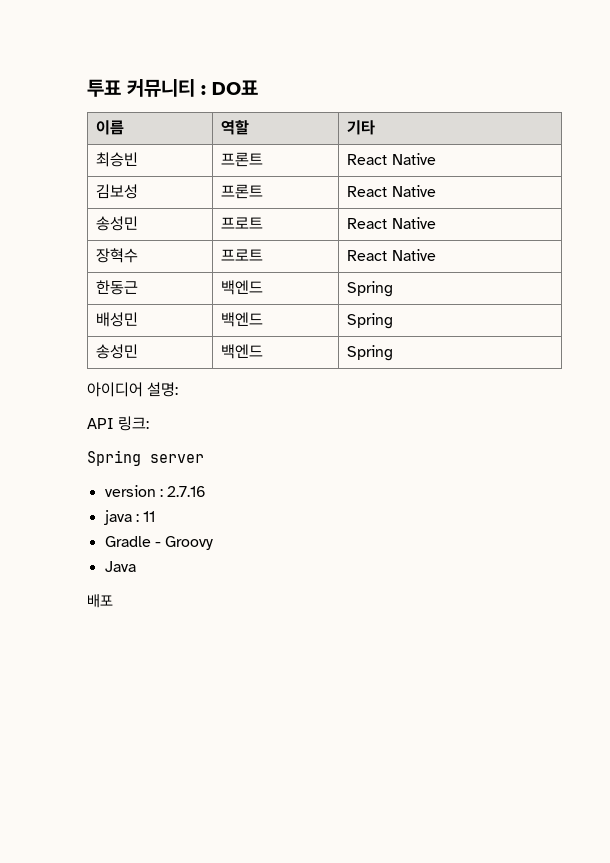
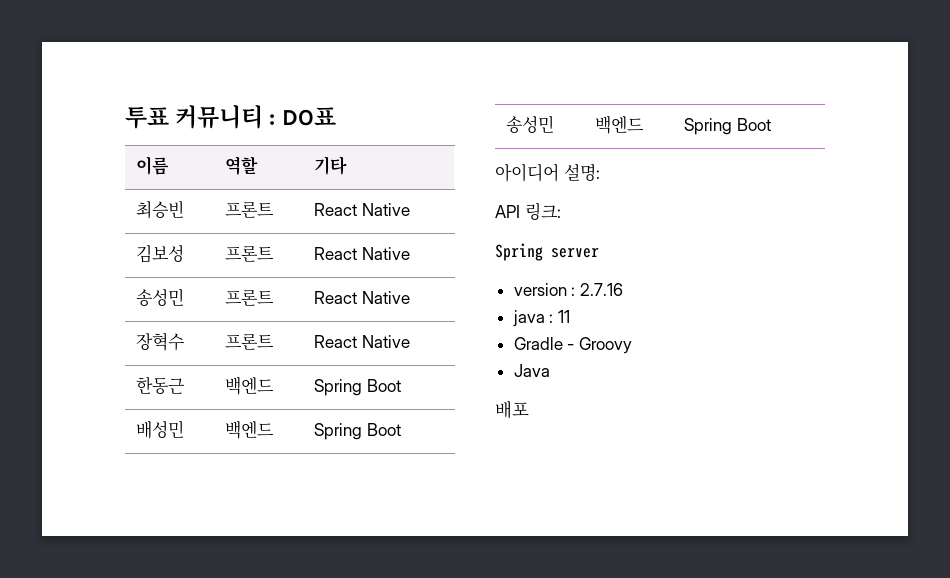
[221,217,264,229] 프로트 -> [224,289,274,306] 프론트
[221,249,264,261] 프로트 -> [224,333,274,350] 프론트
(394, 289) none -> [366,379,401,392] Boot
(394, 321) none -> [366,423,401,436] Boot
(394, 353) none -> [736,118,771,131] Boot

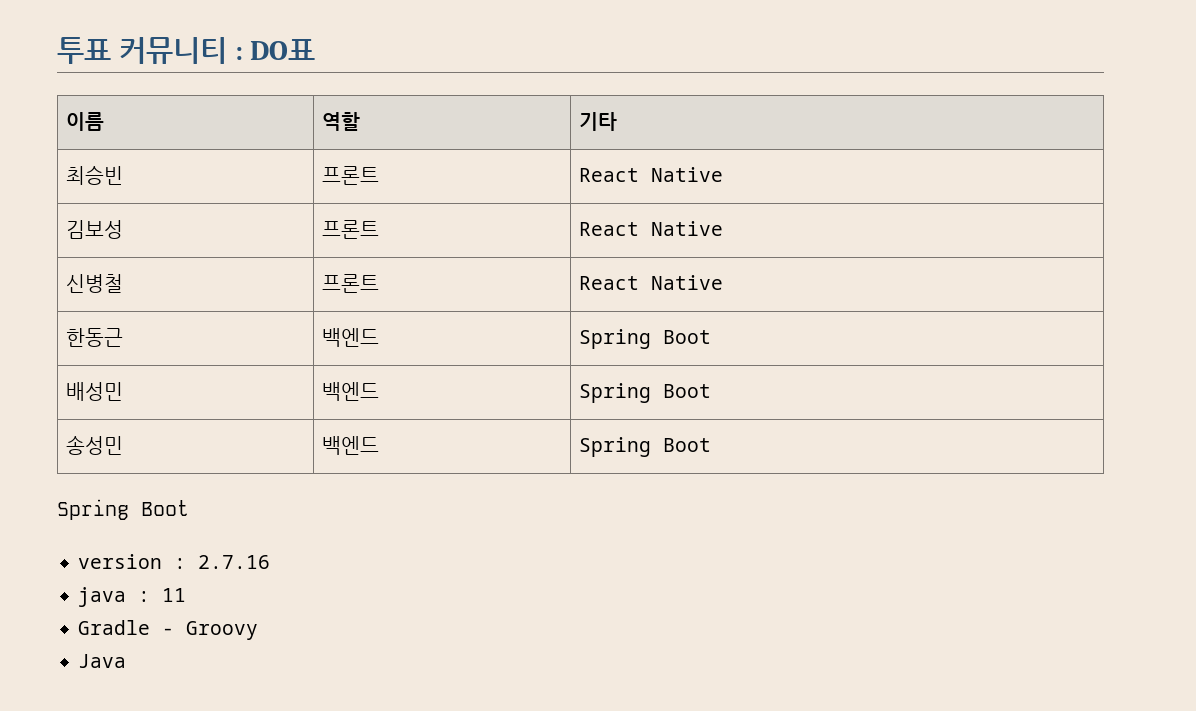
[135,288,184,306] [224,289,274,306] [313,291,410,304] [135,332,185,351] 송성민 | 프론트 | React Native // 장혁수 -> [66,274,124,293] 신병철
[495,163,600,182] [495,202,561,220] [495,243,599,261] // 아이디어 설명: // API 링크: // Spring server -> [57,499,189,520] // Spring Boot
[495,401,529,419] // 배포 -> (127, 661) none

